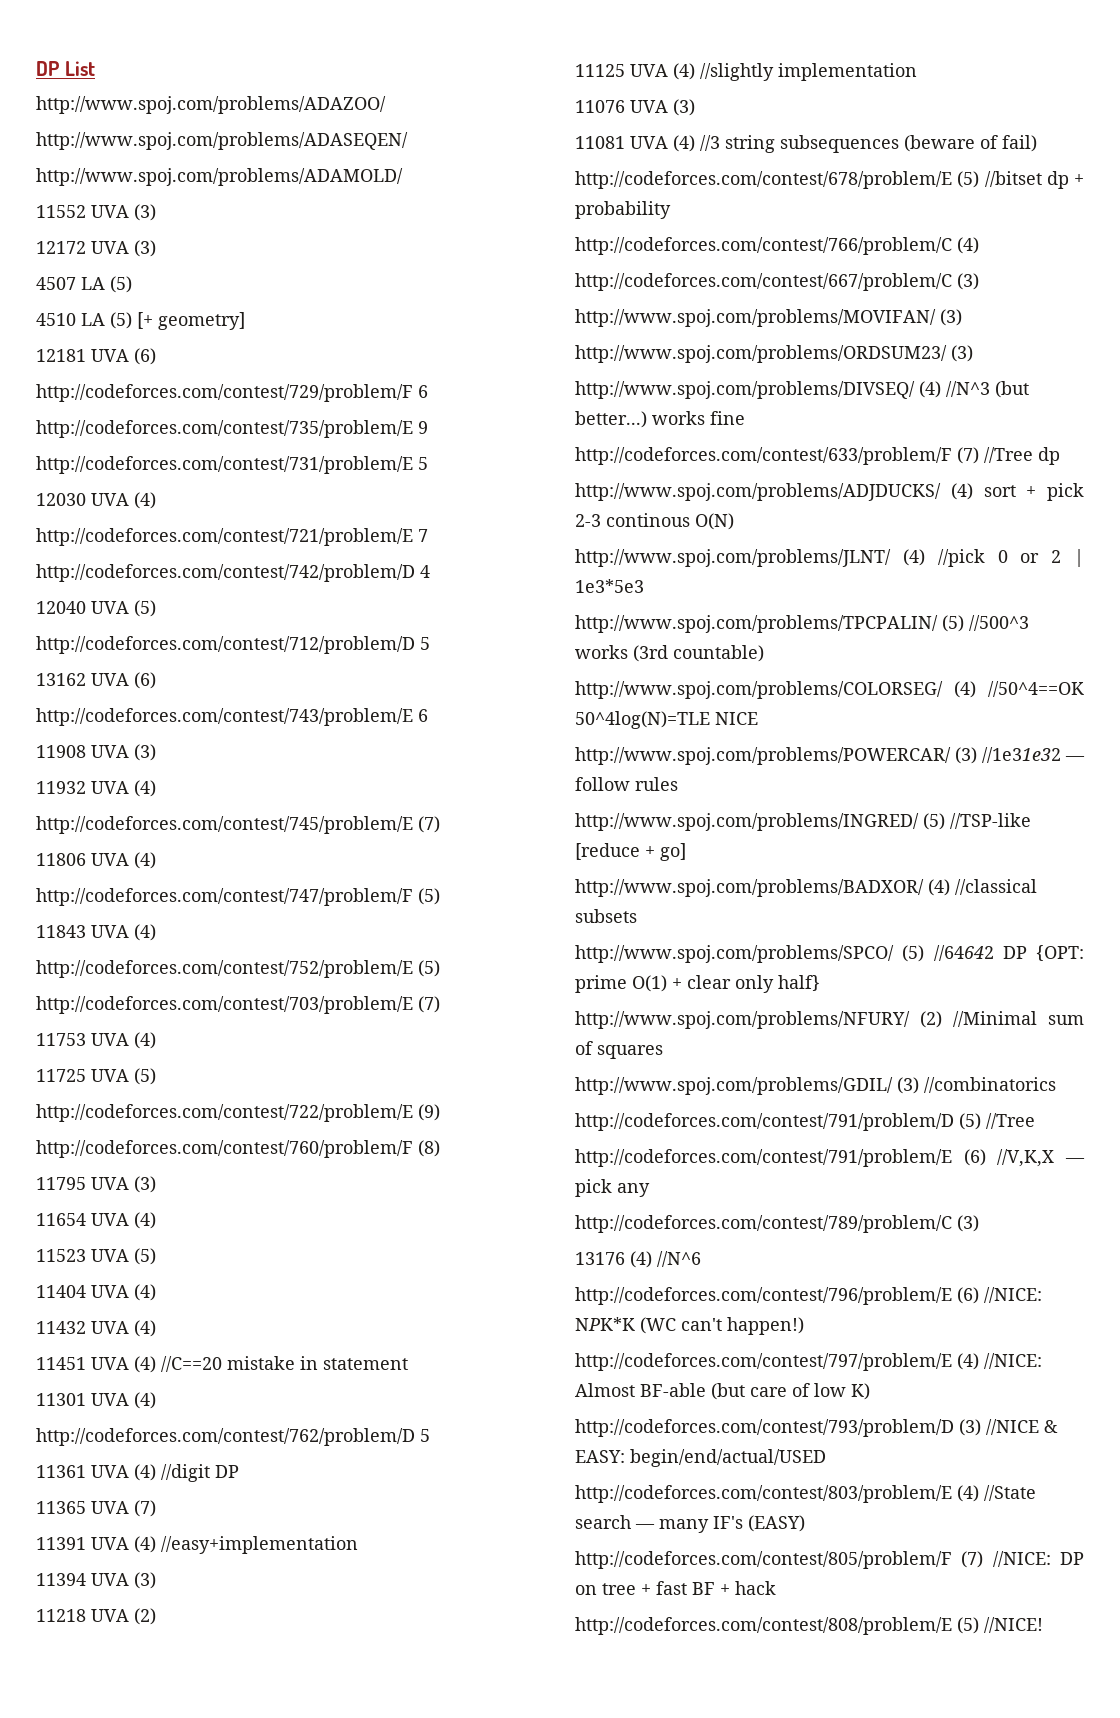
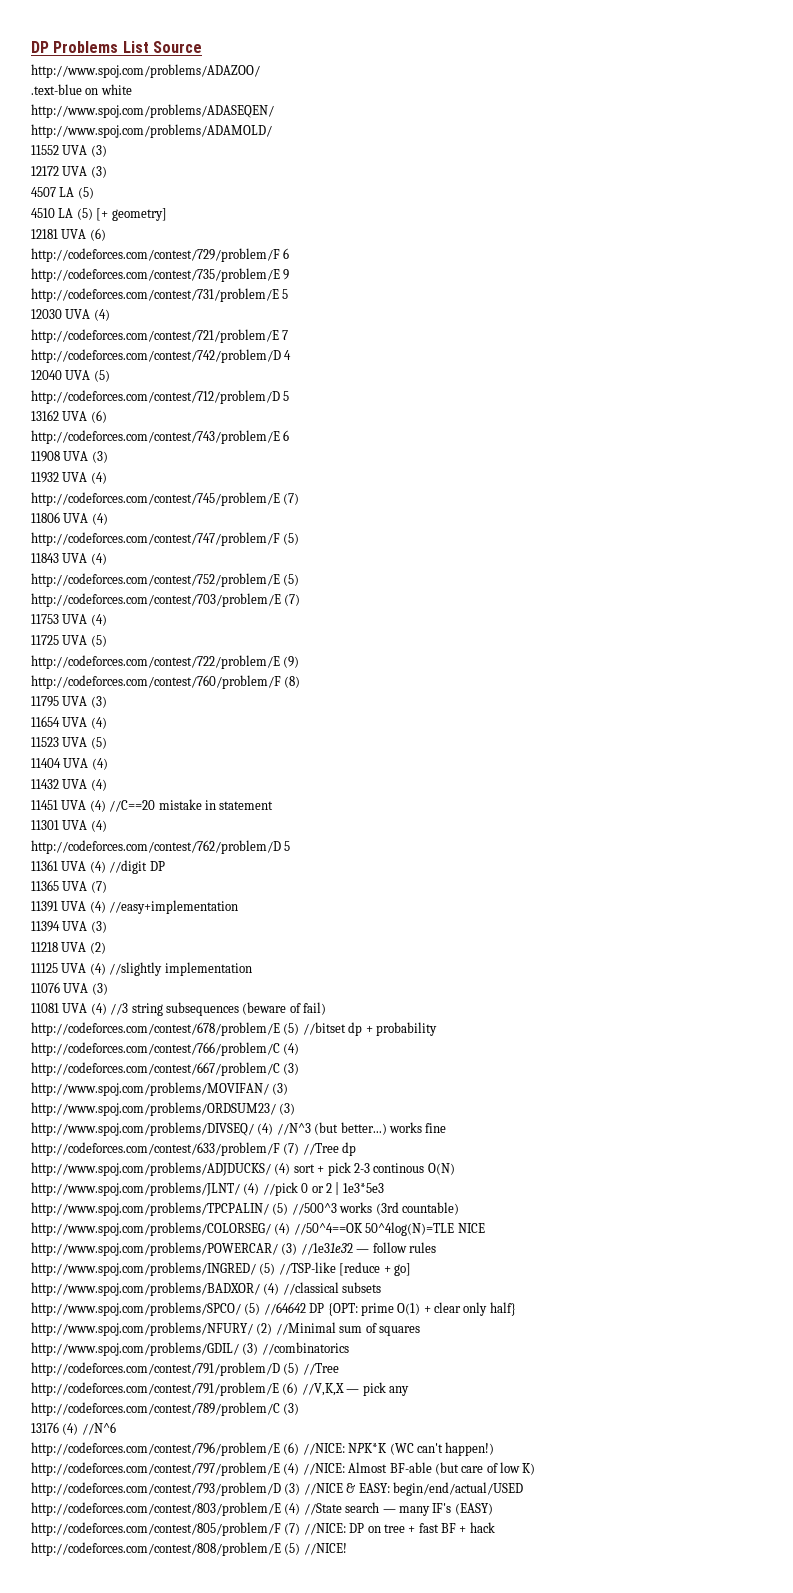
[36,61,59,76] DP -> [31,41,119,53] DP Problems
(95, 68) none -> [152,41,202,53] Source
(386, 105) none -> [31,84,132,95] // .text-blue on white

